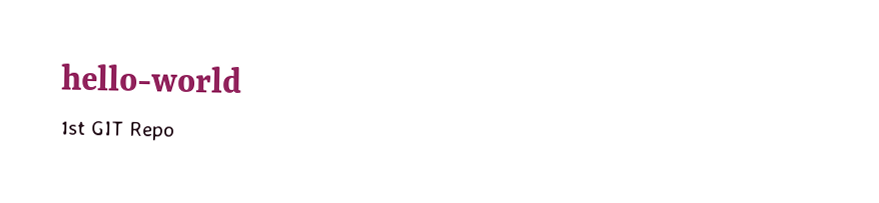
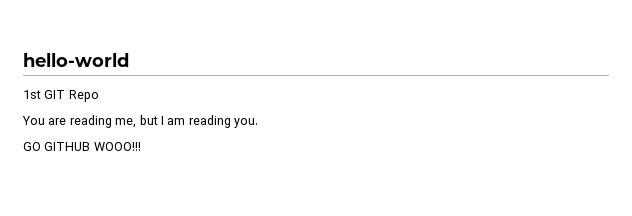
(175, 131) none -> [22,115,258,128] [23,142,141,151] // You are reading me, but I am reading you. // GO GITHUB WOOO!!!

